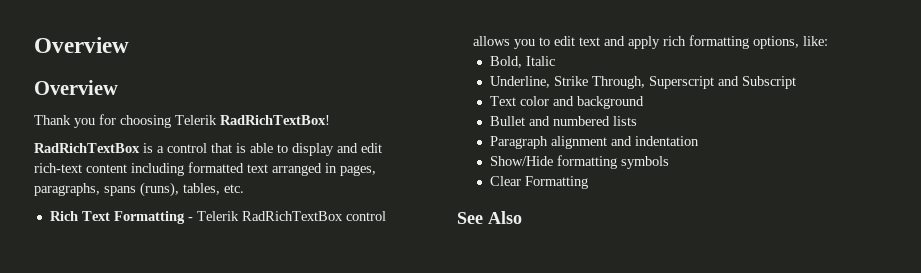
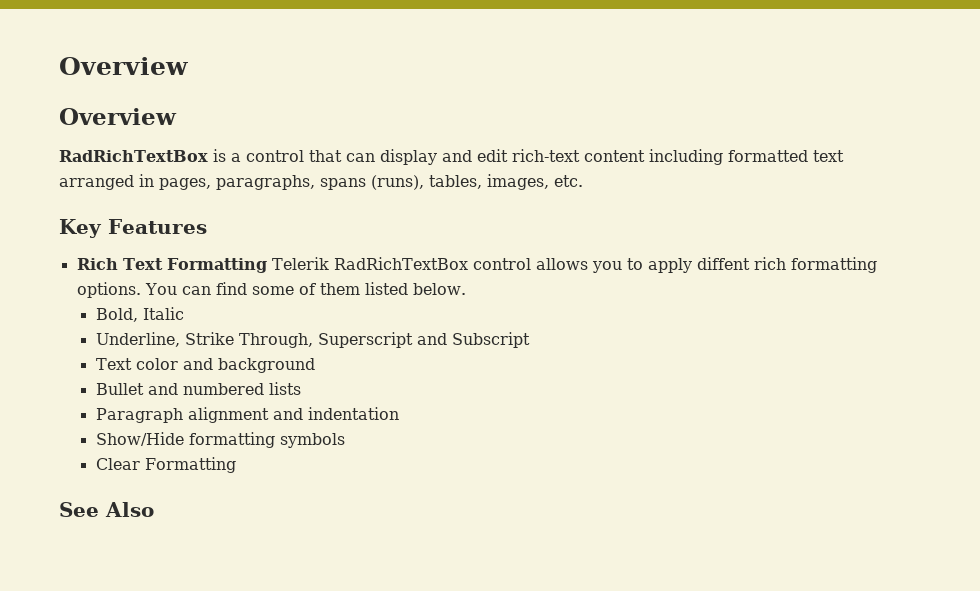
[34,114,330,128] // Thank you for choosing Telerik RadRichTextBox! -> (177, 116) none
[236,143,288,153] is able to -> [345,153,375,162] can
(220, 189) none -> [487,174,549,190] images,
(244, 188) none -> [59,219,207,238] // Key Features
[187,217,193,221] - -> (267, 265) none
[553,35,828,49] edit text and apply rich formatting options, like: -> [647,257,877,273] [76,282,466,298] apply diffent rich formatting options. You can find some of them listed below.

